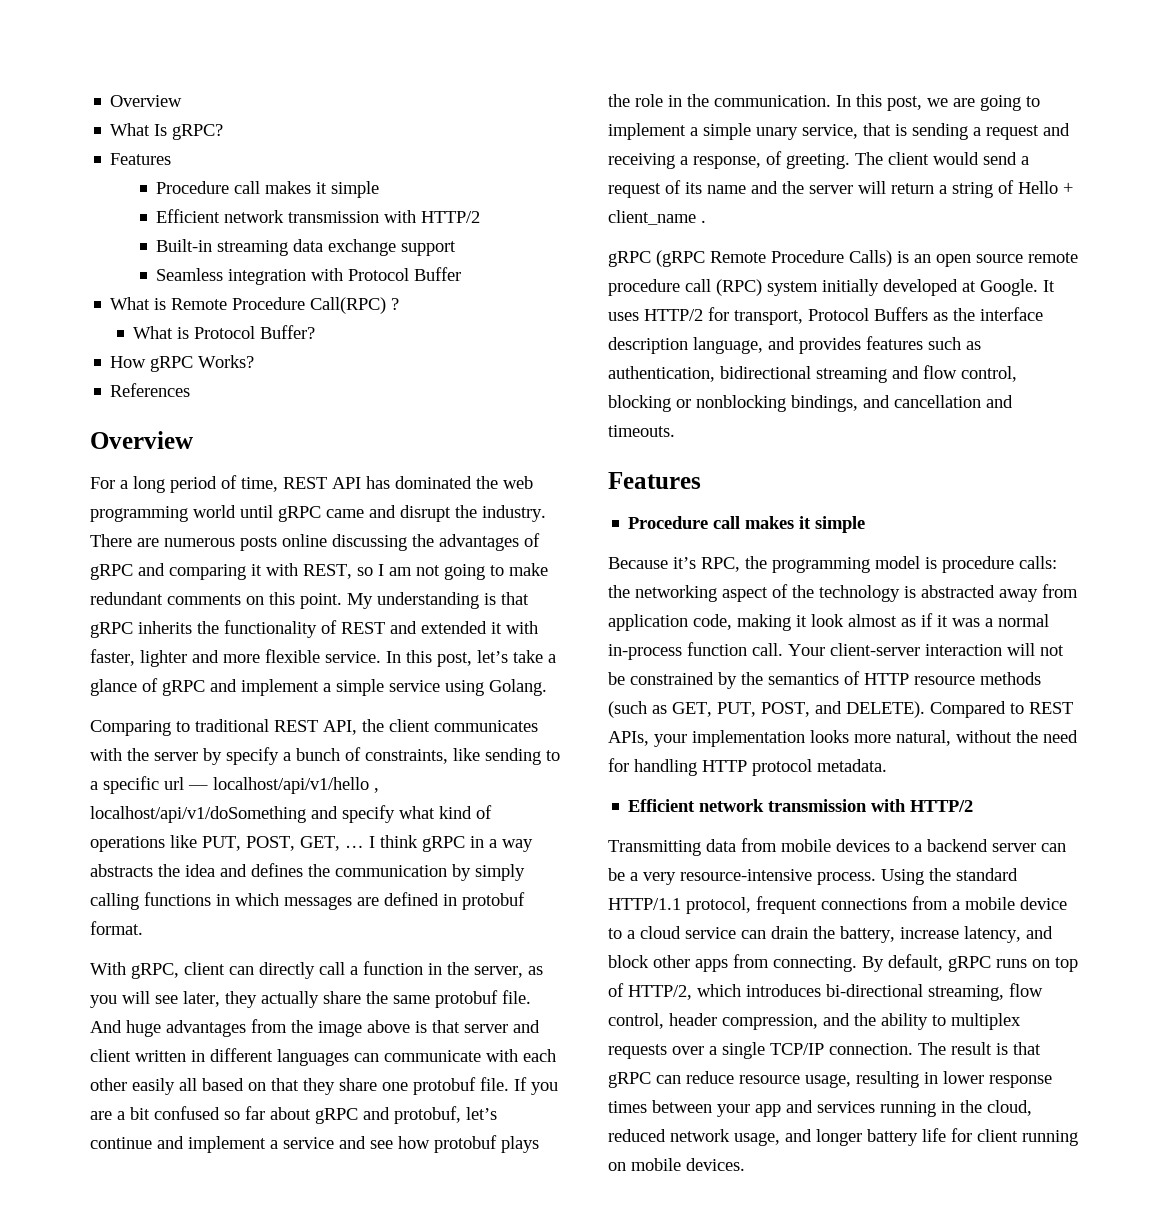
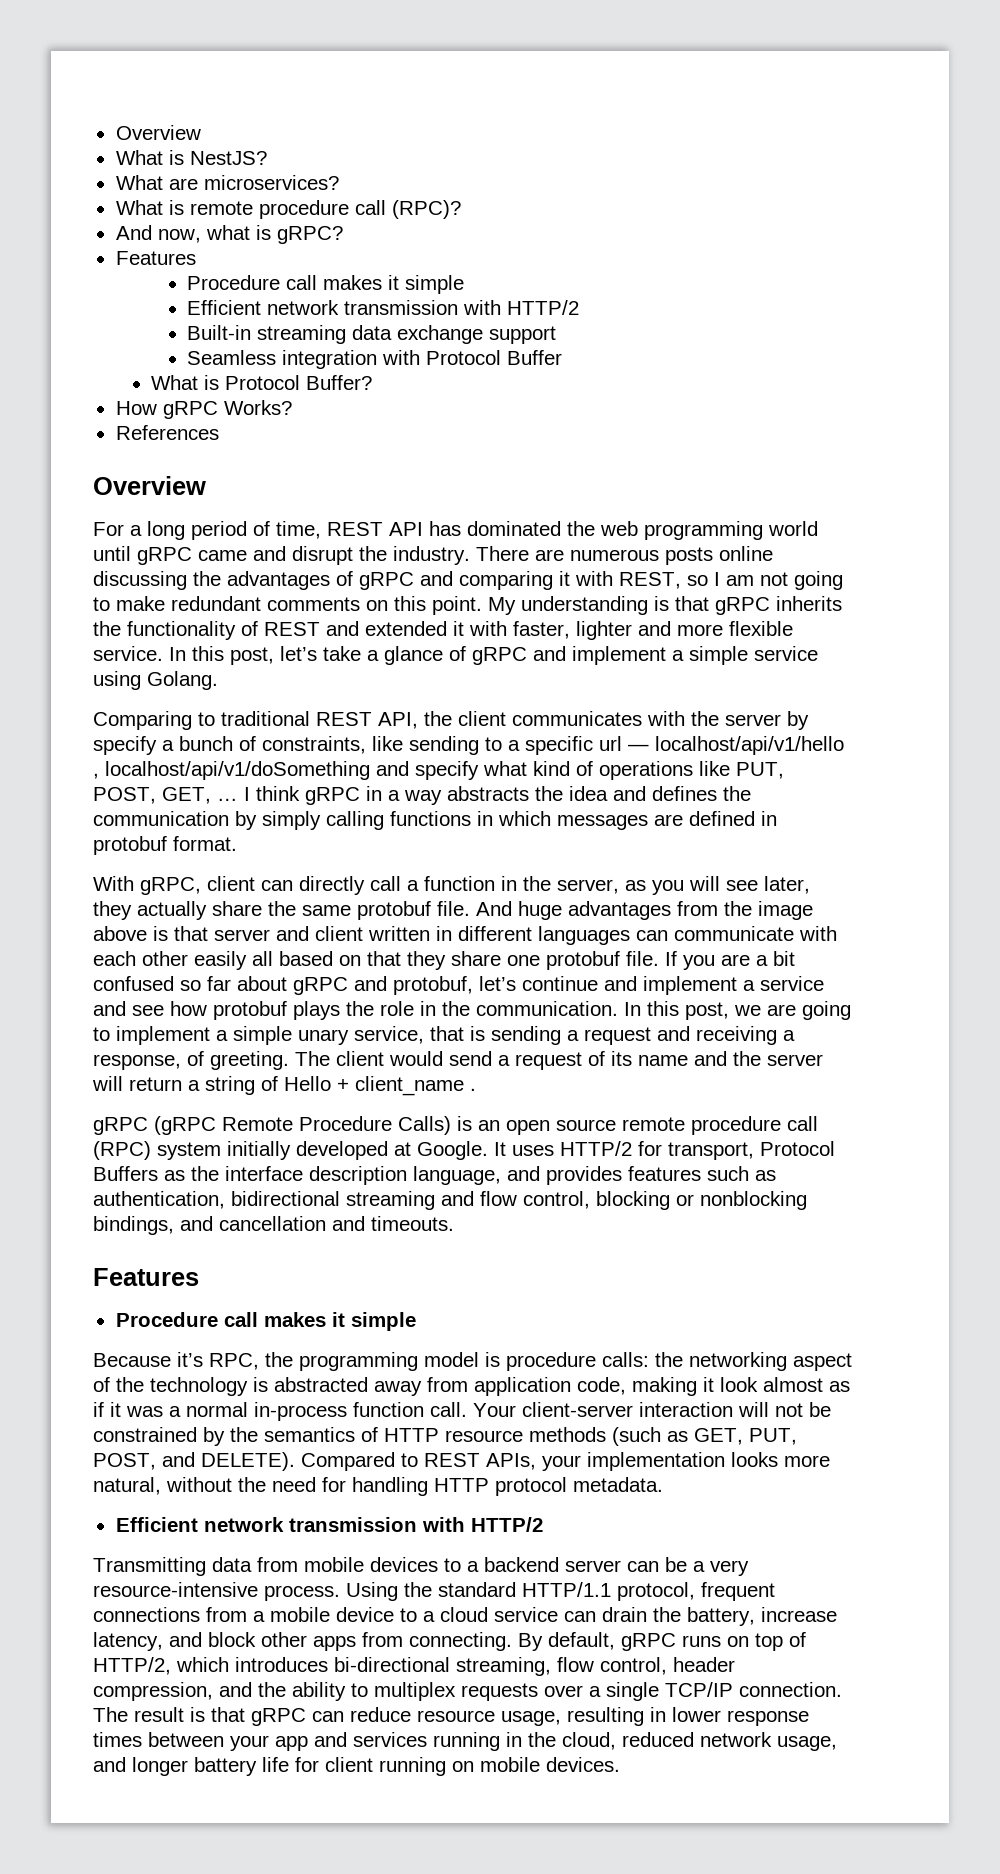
[154,124,168,136] Is -> [168,150,267,165] [115,175,339,190] [115,200,461,219] [115,225,271,243] is NestJS? // What are microservices? // What is remote procedure call (RPC)? // And now, what is
[110,297,400,314] // What is Remote Procedure Call(RPC) ? -> (563, 357) none

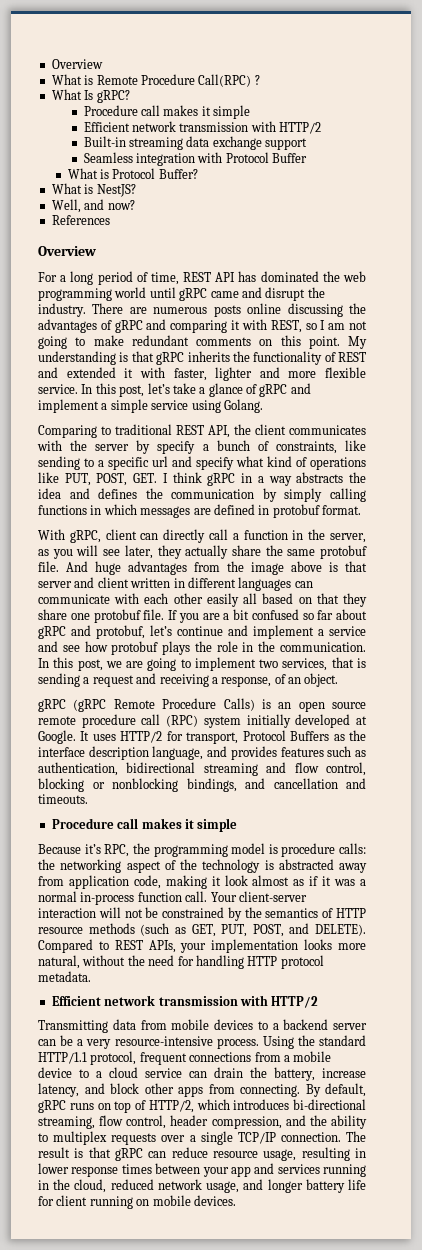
[189,151,267,165] [115,175,339,190] [115,200,461,219] [115,225,271,243] NestJS? // What are microservices? // What is remote procedure call (RPC)? // And now, what is -> [96,74,260,87] [51,89,94,100] Remote Procedure Call(RPC) ? // What Is
[115,251,196,265] // Features -> (130, 96) none
[115,400,292,419] How gRPC Works? -> [51,183,136,197] [51,199,135,213] What is NestJS? // Well, and now?
[628,736,844,755] [93,761,370,780] — localhost/api/v1/hello , localhost/api/v1/doSomething -> (168, 461) none
[162,787,238,804] GET, … -> [133,473,158,483] GET.
[216,1026,424,1045] a simple unary service, -> [259,658,328,671] two services,
[210,1051,823,1070] [92,1076,476,1096] greeting. The client would send a request of its name and the server will return a string of Hello + client_name . -> [288,673,339,687] an object.
[93,1268,199,1286] // Features -> (88, 799) none

